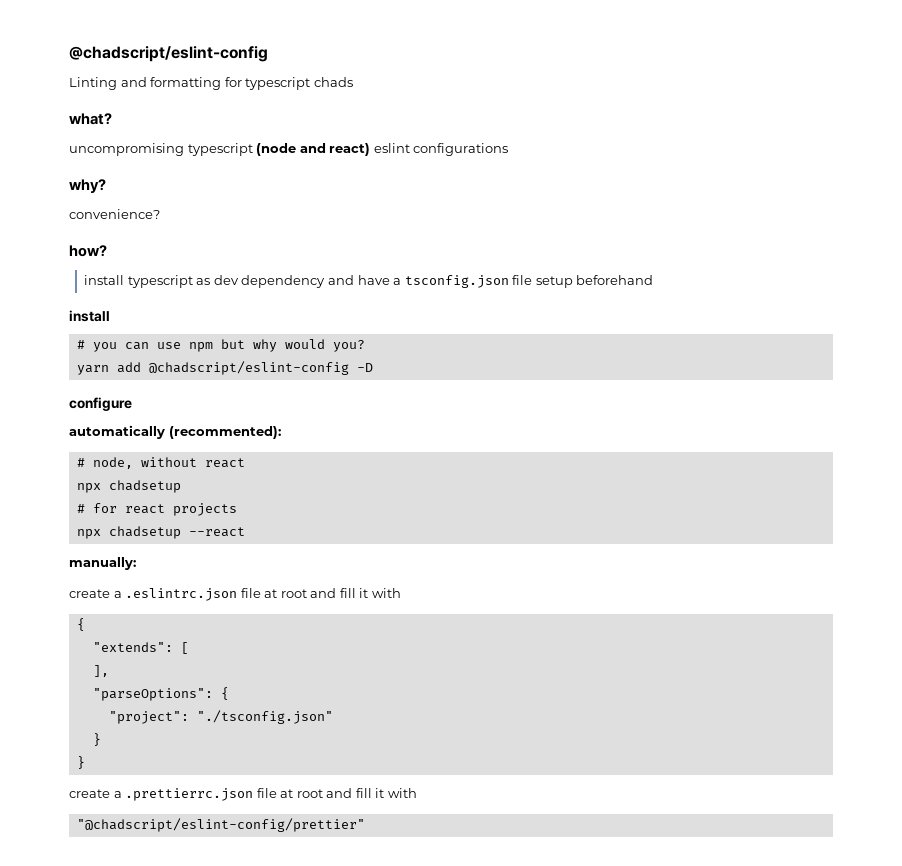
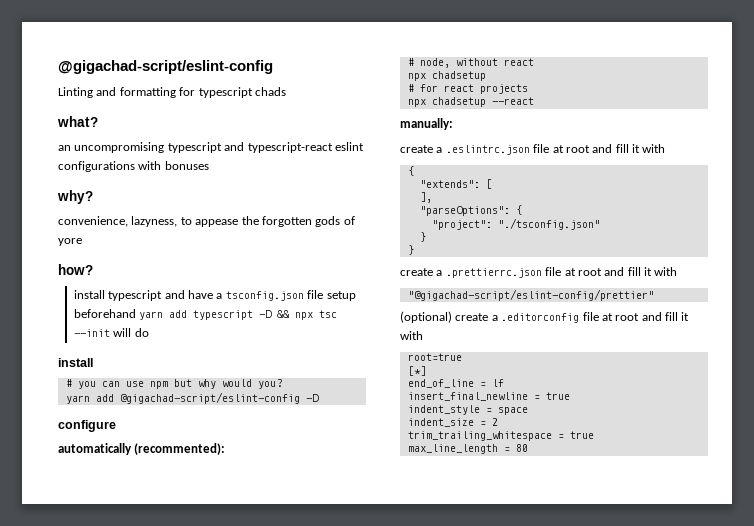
[69,46,268,62] @chadscript/eslint-config -> [58,60,273,74] @gigachad-script/eslint-config
(112, 119) none -> [58,145,71,151] an
[256,143,371,156] (node and react) -> [224,142,333,153] and typescript-react
(509, 149) none -> [138,161,209,170] with bonuses
[69,209,160,219] convenience? -> [58,216,355,227] [58,238,82,246] convenience, lazyness, to appease the forgotten gods of yore
[196,275,326,288] as dev dependency -> (163, 295) none
(654, 280) none -> [139,310,338,320] [73,328,149,337] yarn add typescript -D && npx tsc --init will do
[148,361,349,375] @chadscript/eslint-config -> [119,392,300,404] @gigachad-script/eslint-config
[76,818,365,832] "@chadscript/eslint-config/prettier" -> [407,289,654,301] [400,311,690,323] [400,331,423,340] [407,353,462,361] [407,366,426,376] [407,379,504,388] [407,392,570,401] [407,405,528,415] [407,418,498,427] [407,431,594,441] [407,444,528,454] "@gigachad-script/eslint-config/prettier" // (optional) create a .editorconfig file at root and fill it with // root=true // [*] // end_of_line = lf // insert_final_newline = true // indent_style = space // indent_size = 2 // trim_trailing_whitespace = true // max_line_length = 80

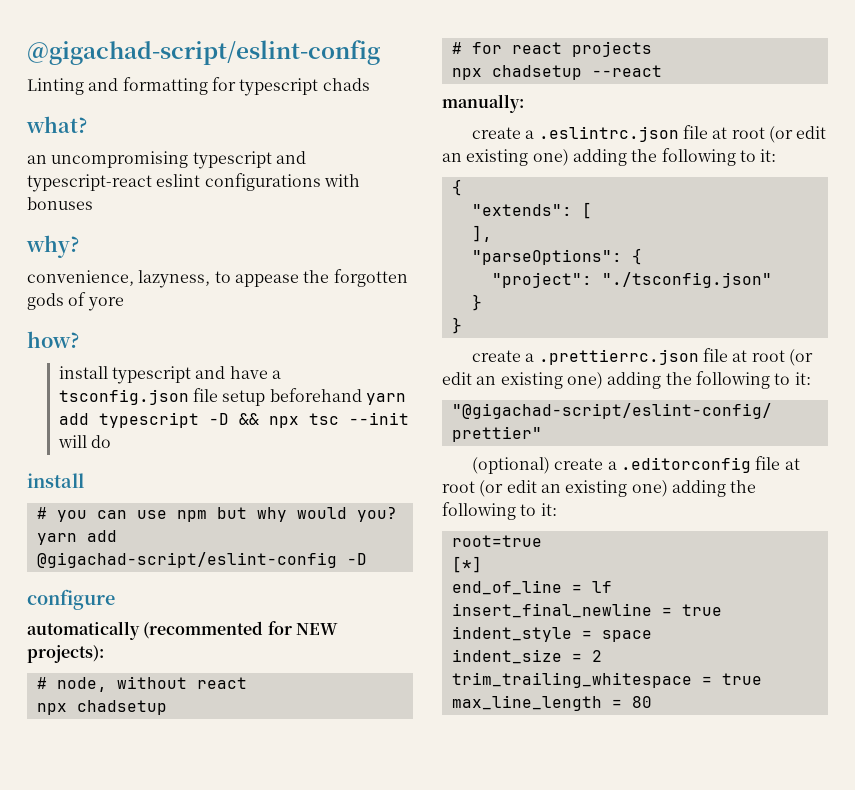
[134,443,226,455] (recommented): -> [143,621,338,639] [27,645,104,663] (recommented for NEW projects):
[592,144,666,153] and fill it with -> [768,126,827,143] [442,148,777,166] (or edit an existing one) adding the following to it:
[604,267,678,276] and fill it with -> [788,349,813,366] [442,371,811,389] (or edit an existing one) adding the following to it:
[641,312,690,321] [400,331,423,340] and fill it with -> [479,480,757,497] [442,502,557,520] (or edit an existing one) adding the following to it:

